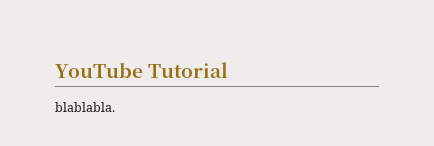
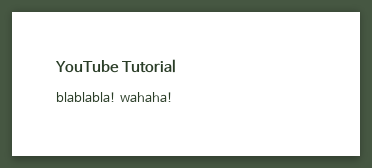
[55,102,115,112] blablabla. -> [56,92,173,103] blablabla! wahaha!

